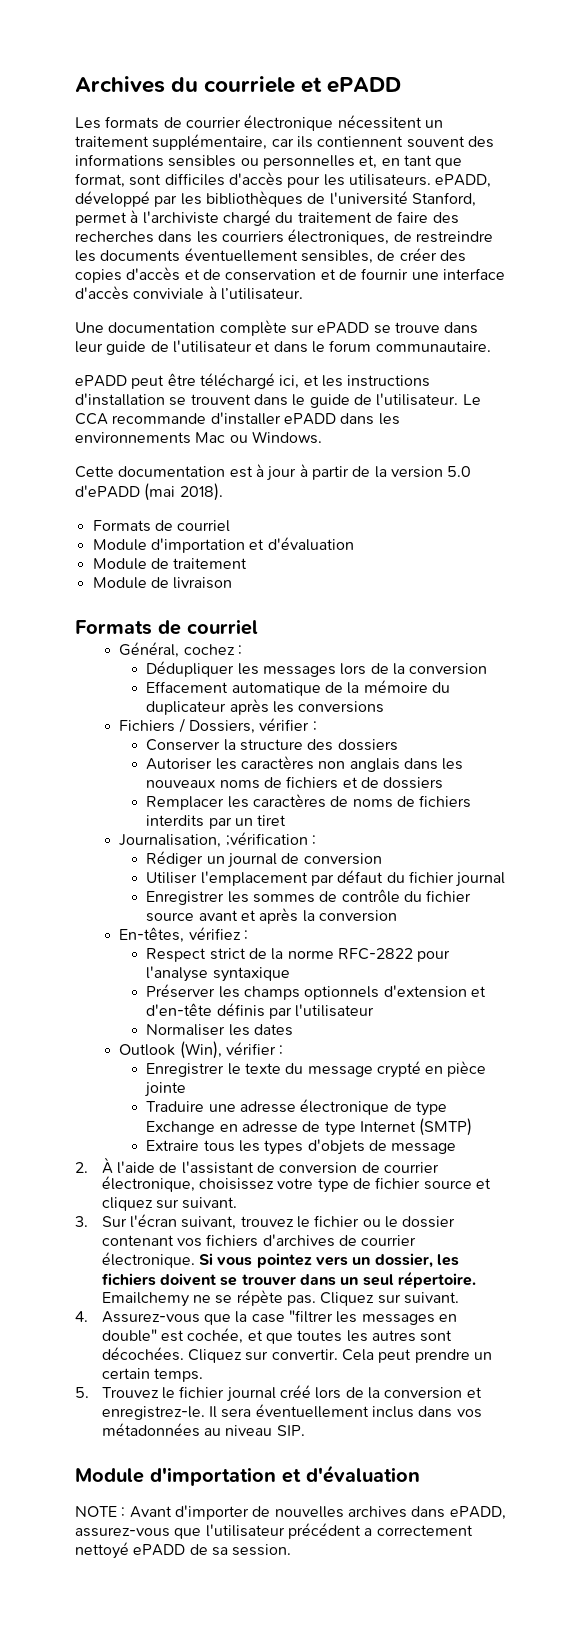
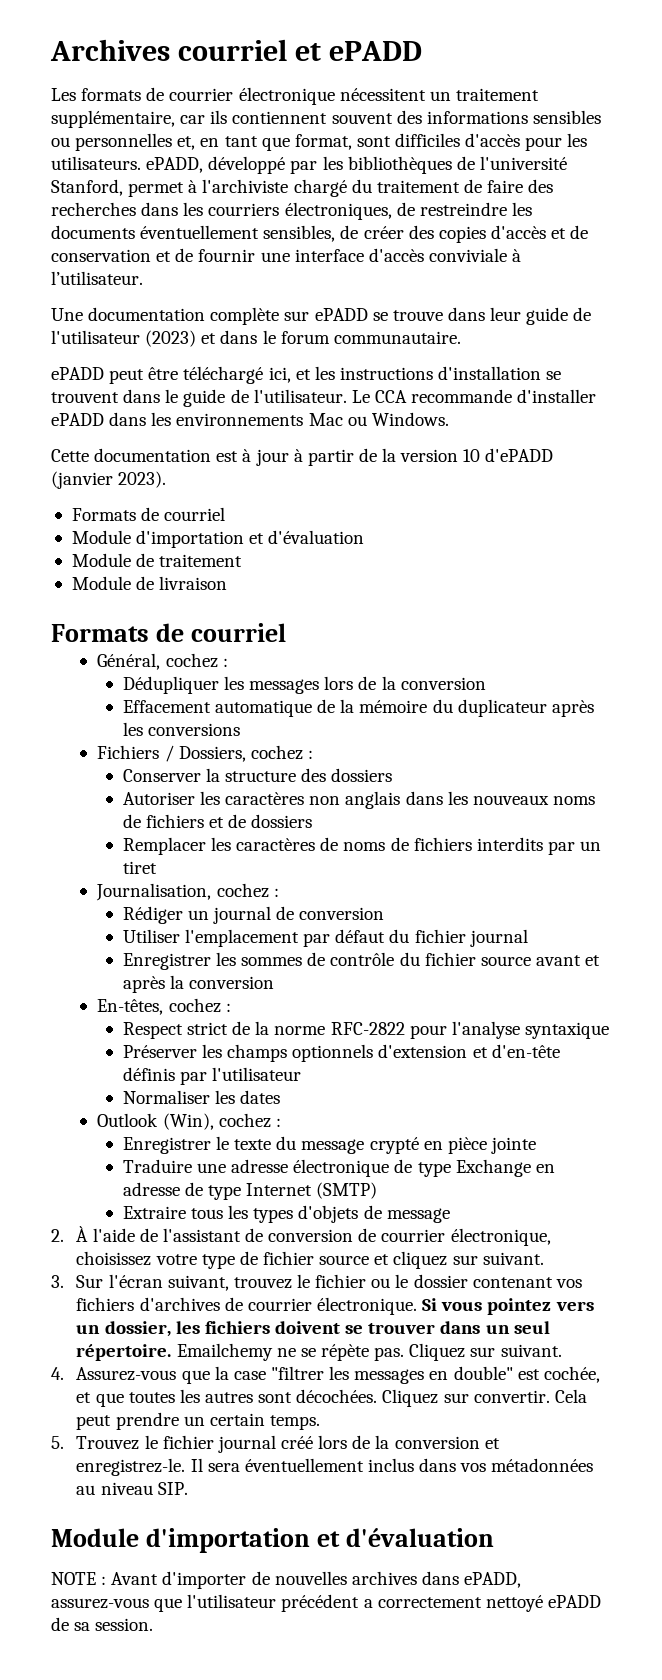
[171,76,296,93] du courriele -> [177,39,287,61] courriel
(252, 346) none -> [145,330,197,347] (2023)
[447,466,472,477] [75,483,223,501] 5.0 d'ePADD (mai 2018). -> [463,448,554,462] [51,471,167,489] 10 d'ePADD (janvier 2023).
[259,718,310,731] vérifier -> [250,745,303,760] cochez
[225,832,308,846] ;vérification -> [216,883,269,898] cochez
[188,927,241,940] vérifiez -> [168,998,221,1013] cochez
[226,1042,277,1055] vérifier -> [218,1113,271,1128] cochez

